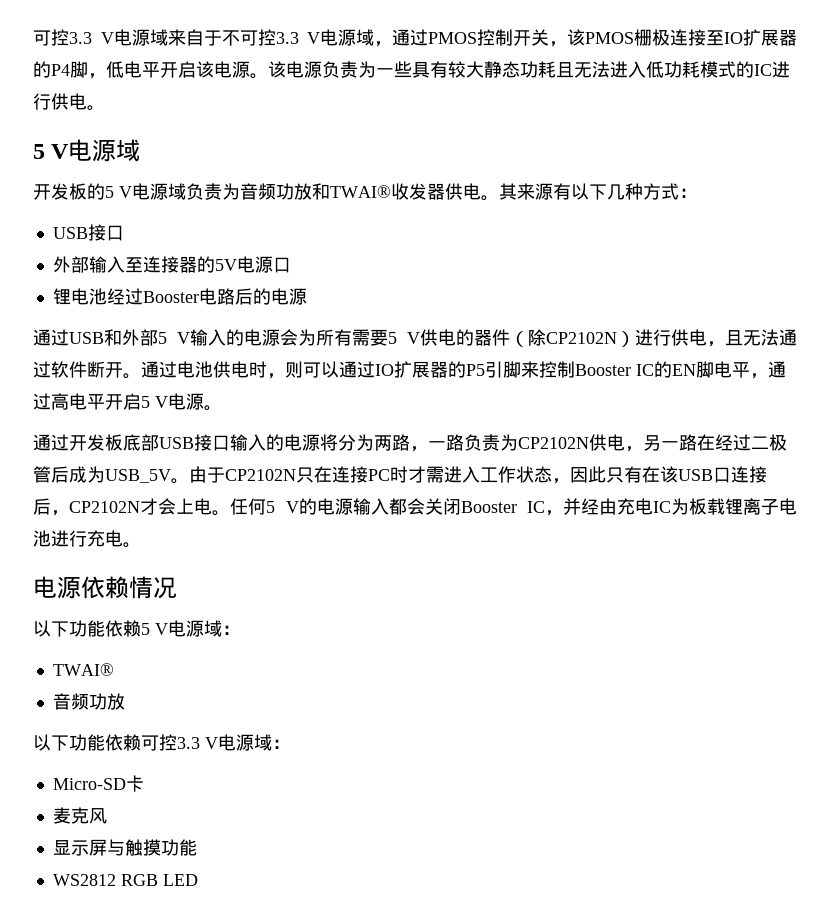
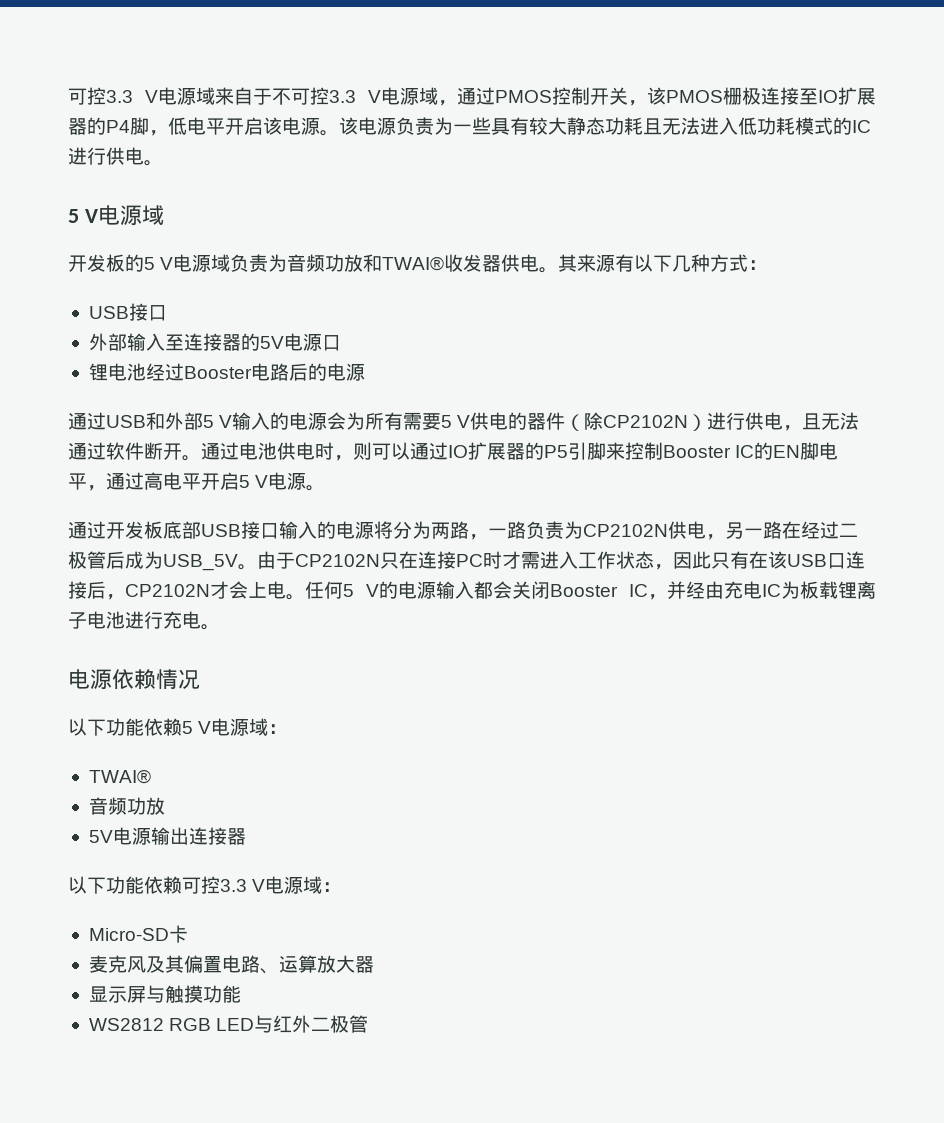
(125, 701) none -> [88,827,246,845] // 5V电源输出连接器
(107, 816) none -> [145,955,374,974] 及其偏置电路、运算放大器
(198, 880) none -> [254,1015,369,1033] 与红外二极管

